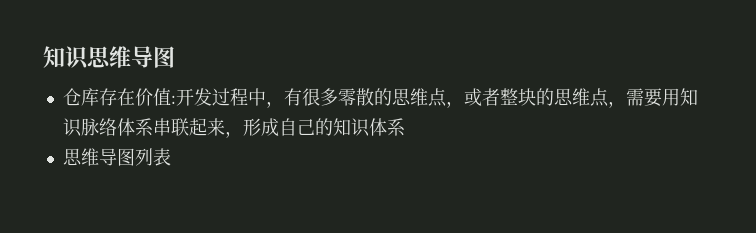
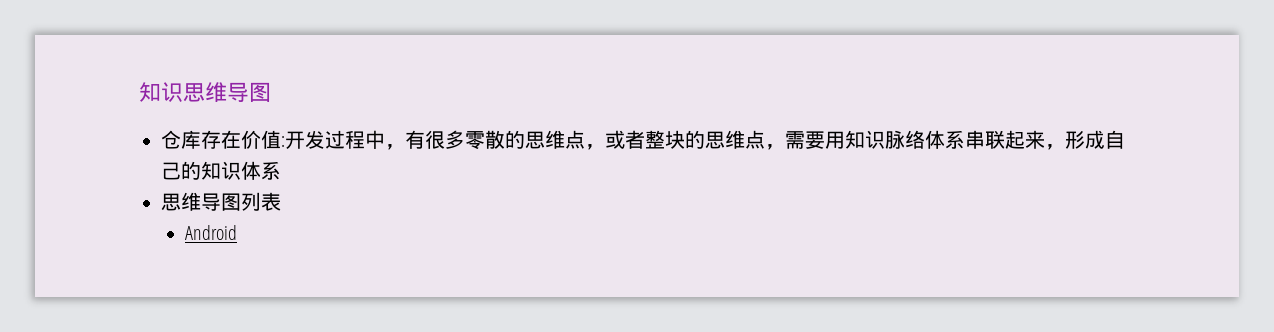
(171, 157) none -> [184,225,237,240] // Android

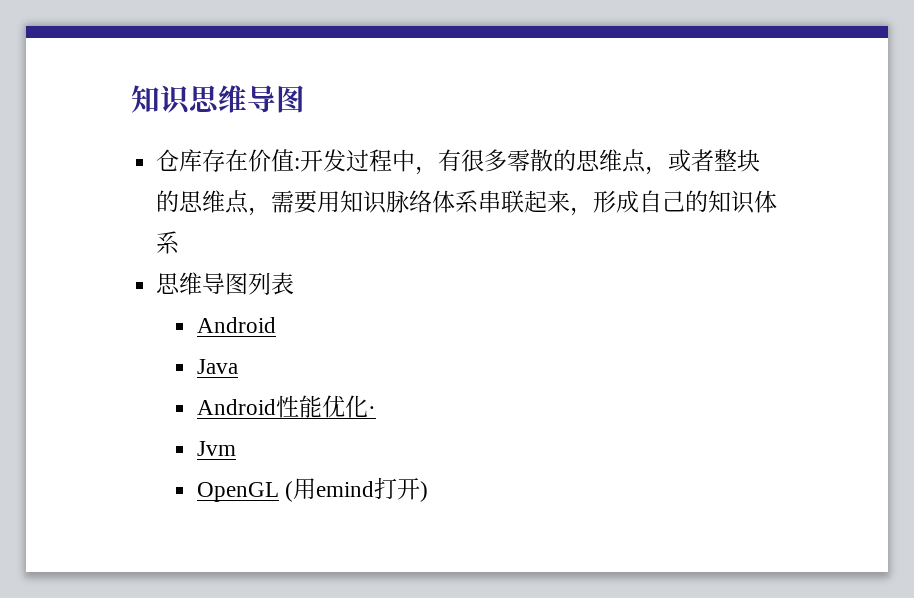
(237, 232) none -> [197,359,239,374] [197,395,377,418] [197,441,237,456] [197,477,429,502] // Java // Android性能优化· // Jvm // OpenGL (用emind打开)

